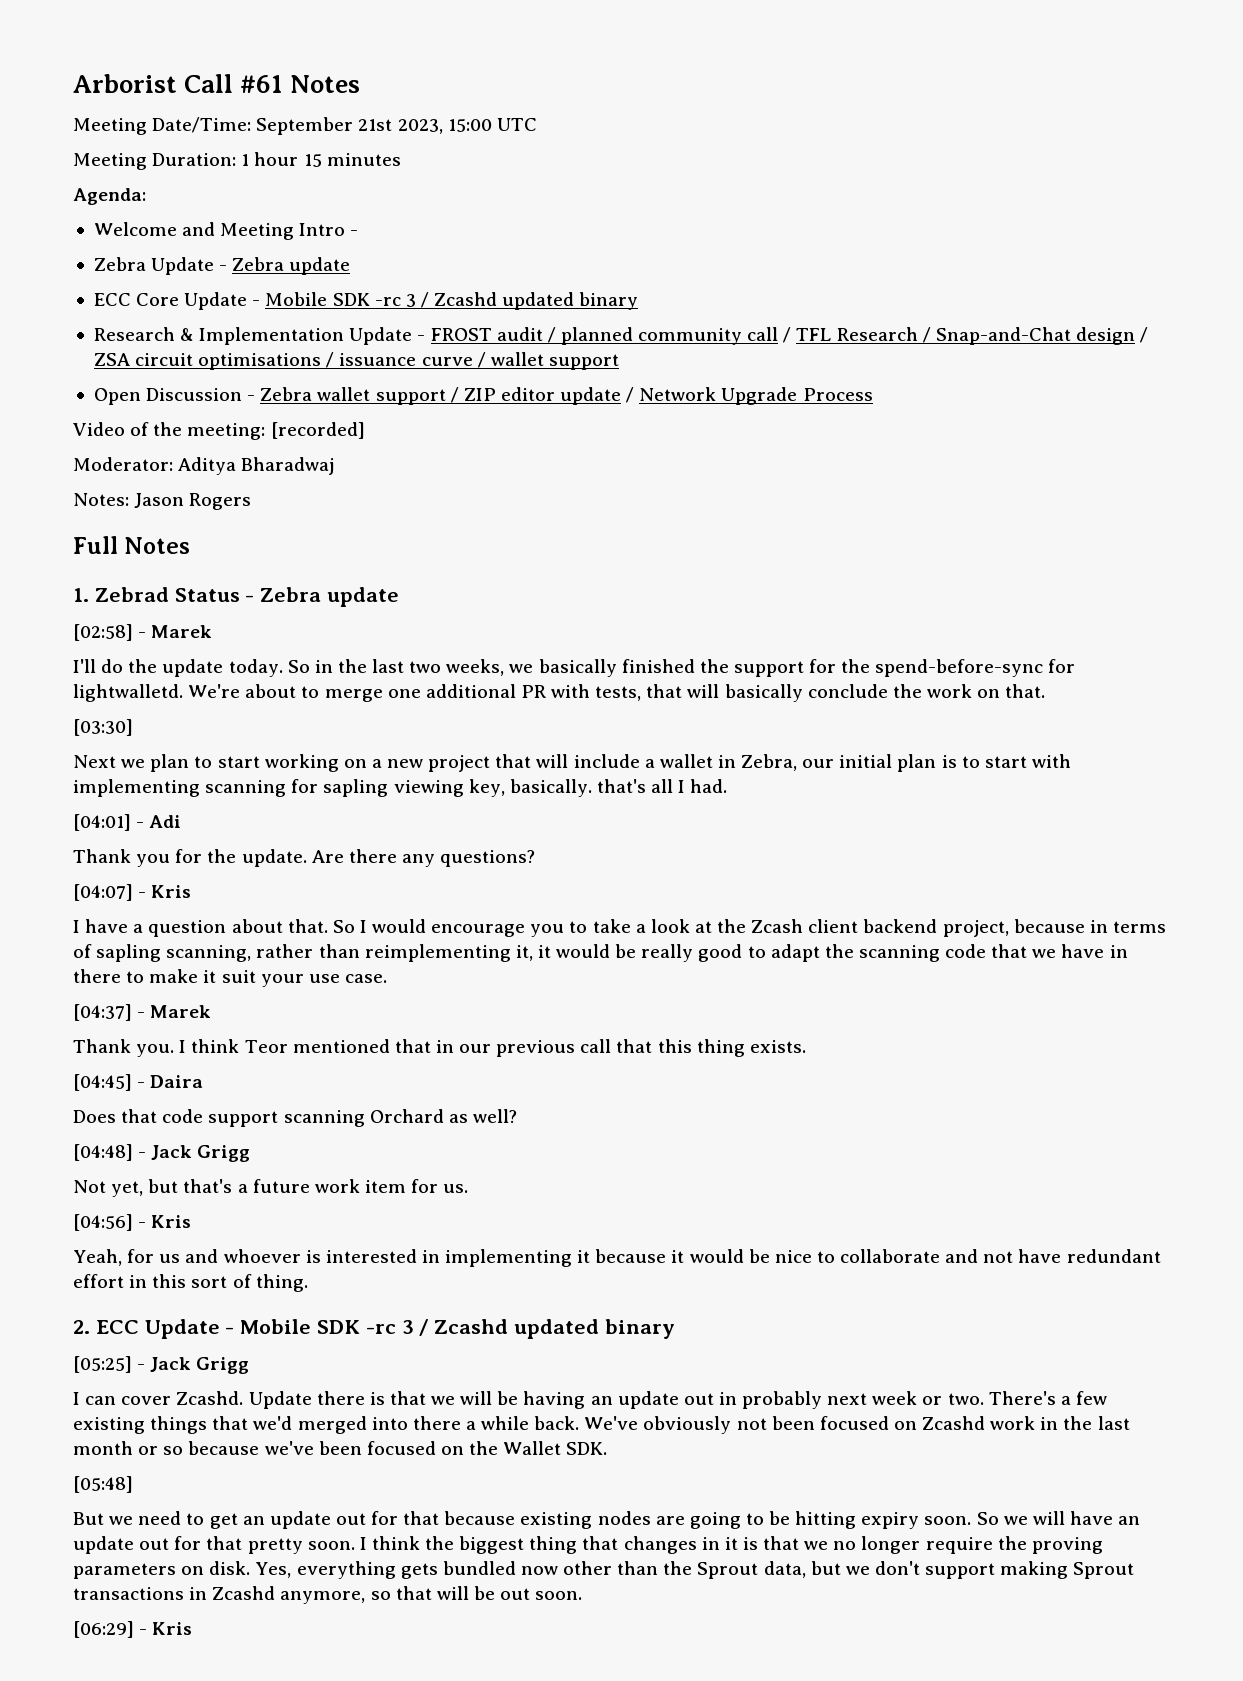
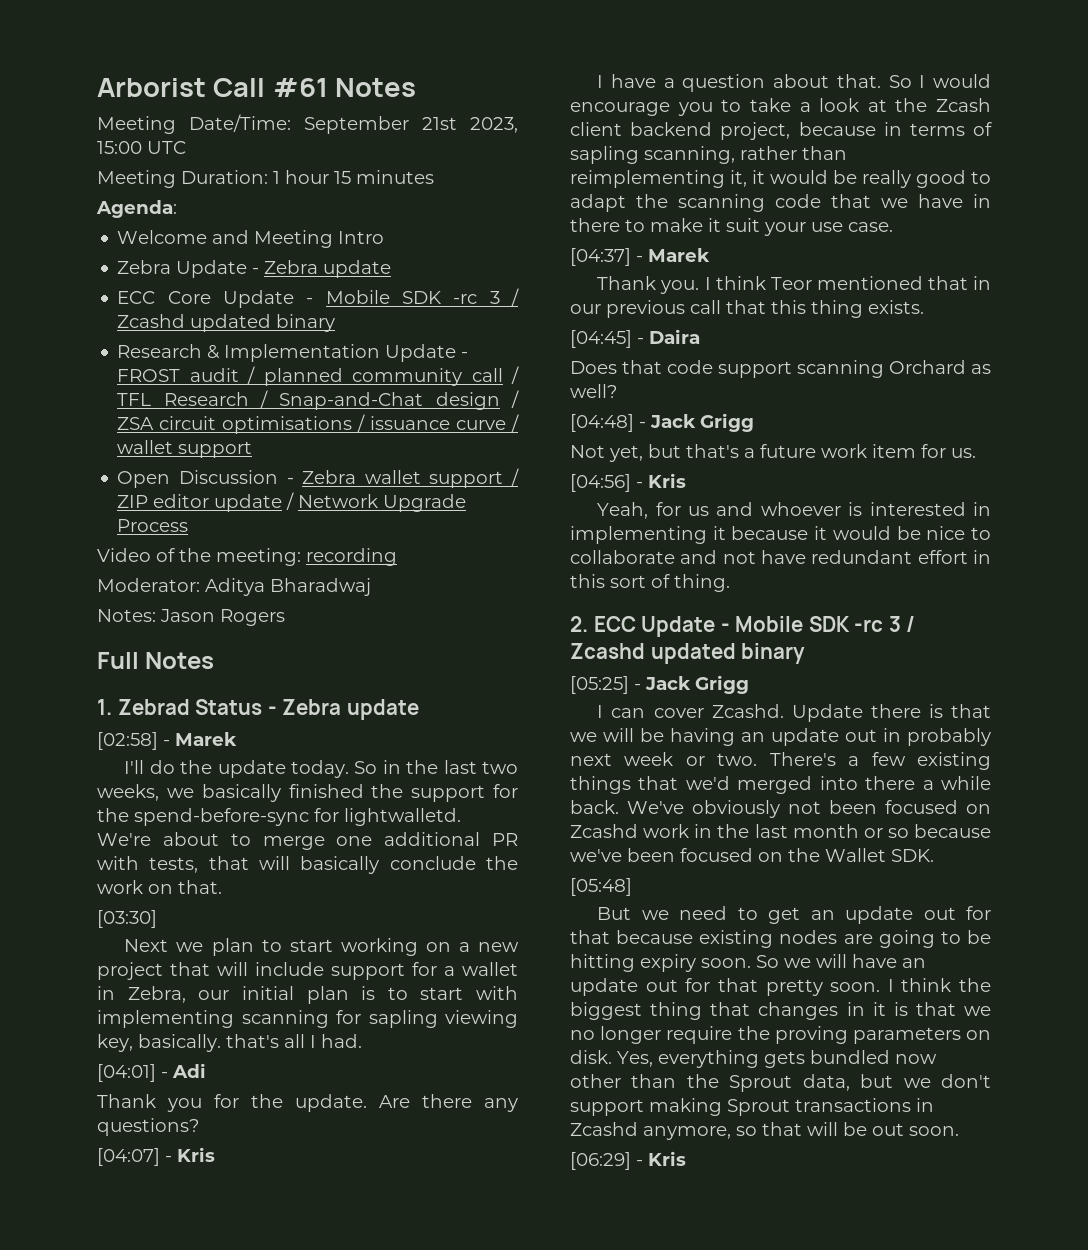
[350,230,359,236] - -> (385, 237) none
[270,422,365,439] [recorded] -> [306,548,397,566] recording
(640, 761) none -> [331,962,437,980] support for

